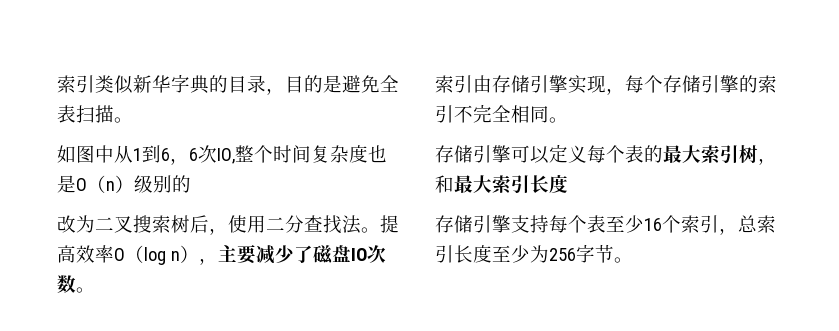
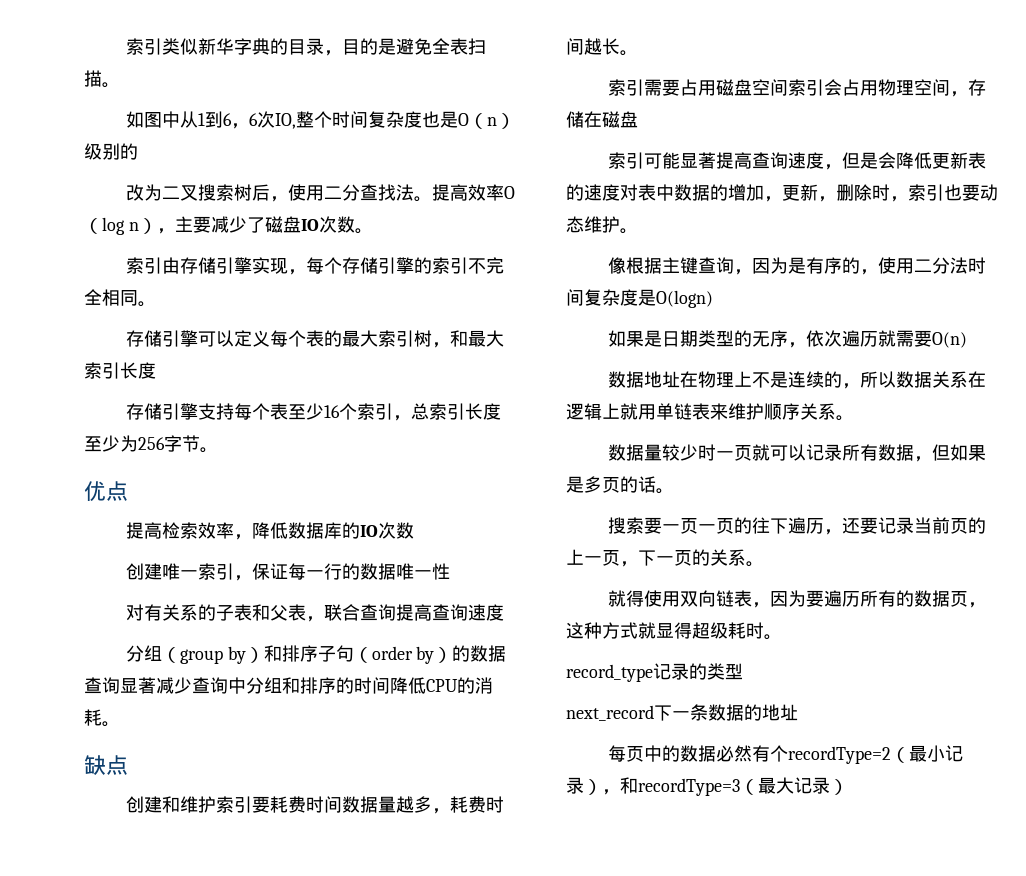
(633, 260) none -> [84,481,128,502] [125,522,414,540] [125,563,450,581] [125,604,504,622] [125,645,507,664] [84,677,493,694] [84,709,120,727] [84,755,128,775] [125,796,504,814] [566,38,638,56] [607,79,986,97] [566,111,638,128] [607,152,986,170] [566,184,998,202] [566,216,638,234] [607,257,986,275] [566,289,713,308] [607,330,967,348] [607,371,986,389] [566,403,854,421] [607,444,986,462] [566,476,674,494] [607,517,986,535] [566,549,764,567] [607,590,986,608] [566,622,782,640] [566,663,743,682] [566,704,798,721] [607,745,963,764] [566,777,848,796] // 优点 // 提高检索效率，降低数据库的IO次数 // 创建唯一索引，保证每一行的数据唯一性 // 对有关系的子表和父表，联合查询提高查询速度 // 分组（group by）和排序子句（order by）的数据查询显著减少查询中分组和排序的时间降低CPU的消耗。 // 缺点 // 创建和维护索引要耗费时间数据量越多，耗费时间越长。 // 索引需要占用磁盘空间索引会占用物理空间，存储在磁盘 // 索引可能显著提高查询速度，但是会降低更新表的速度对表中数据的增加，更新，删除时，索引也要动态维护。 // 像根据主键查询，因为是有序的，使用二分法时间复杂度是O(logn) // 如果是日期类型的无序，依次遍历就需要O(n) // 数据地址在物理上不是连续的，所以数据关系在逻辑上就用单链表来维护顺序关系。 // 数据量较少时一页就可以记录所有数据，但如果是多页的话。 // 搜索要一页一页的往下遍历，还要记录当前页的上一页，下一页的关系。 // 就得使用双向链表，因为要遍历所有的数据页，这种方式就显得超级耗时。 // record_type记录的类型 // next_record下一条数据的地址 // 每页中的数据必然有个recordType=2（最小记录），和recordType=3（最大记录）

